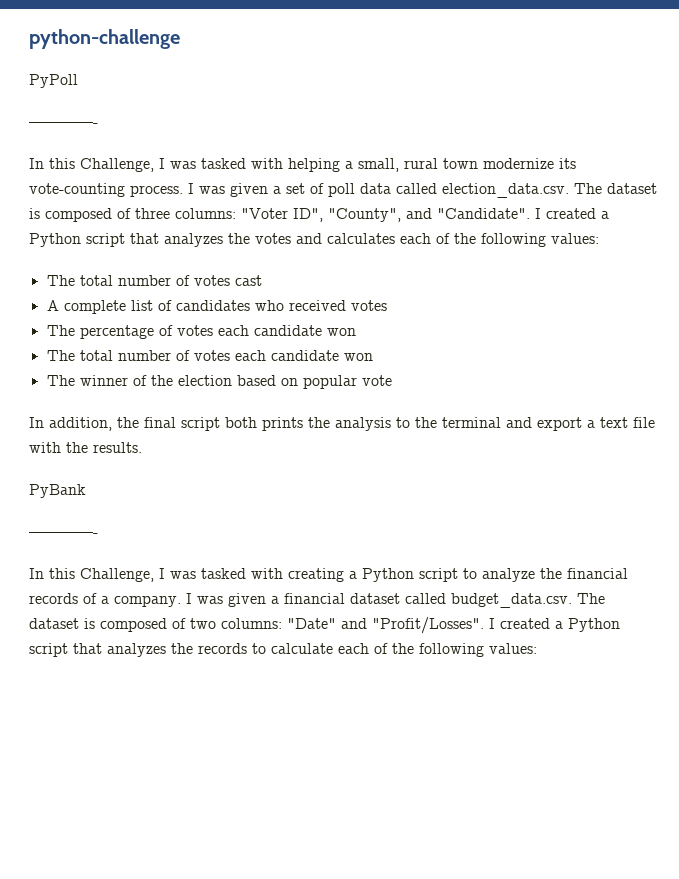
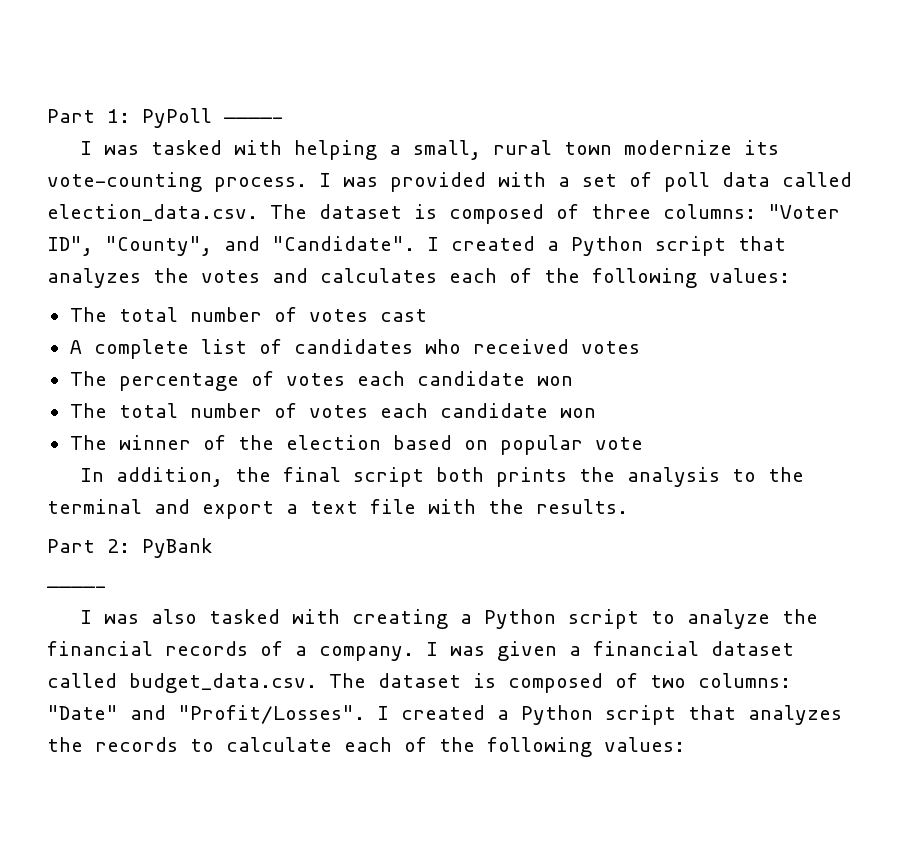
[29,29,180,49] python-challenge // -> [47,109,130,123] Part 1:
[29,122,98,127] [29,158,154,172] // ————- // In this Challenge, -> [224,117,283,123] ————- //
[230,183,268,197] given -> [390,172,546,192] provided with
(142, 447) none -> [47,539,130,553] Part 2:
[29,568,196,582] In this Challenge, I was -> [79,609,197,624] I was also

